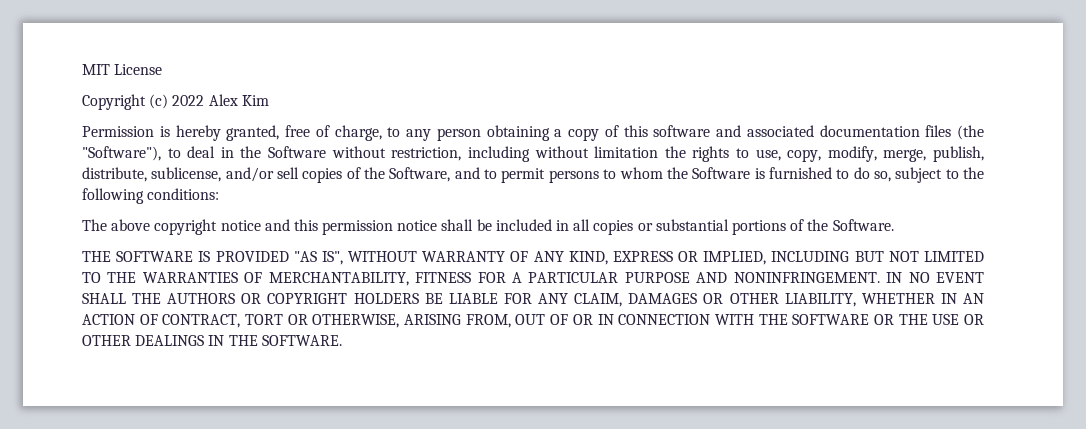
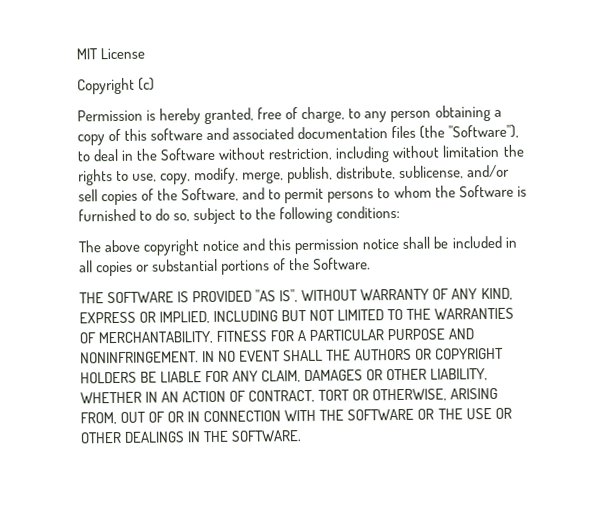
[172,94,269,106] 2022 Alex Kim -> (156, 84) none

